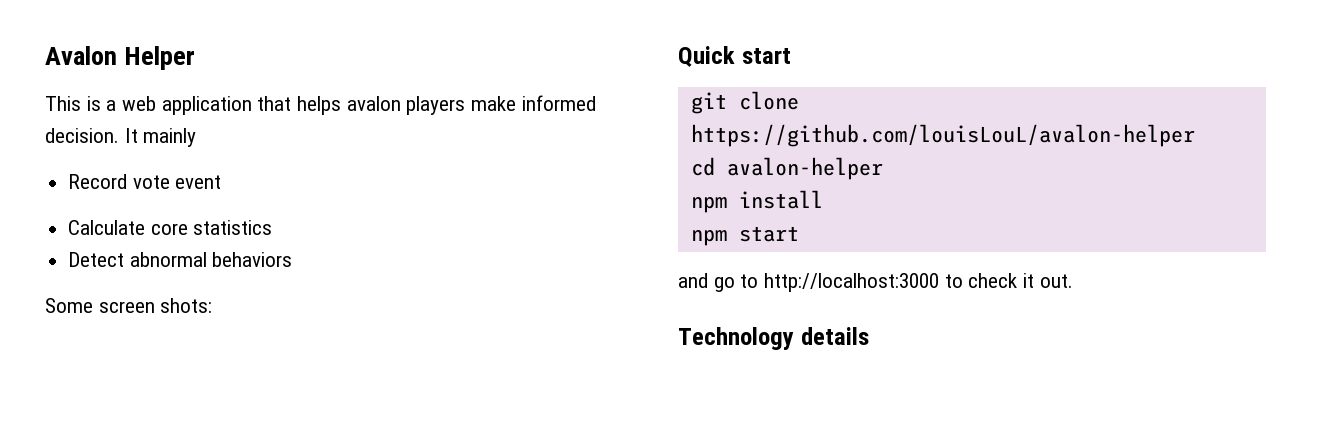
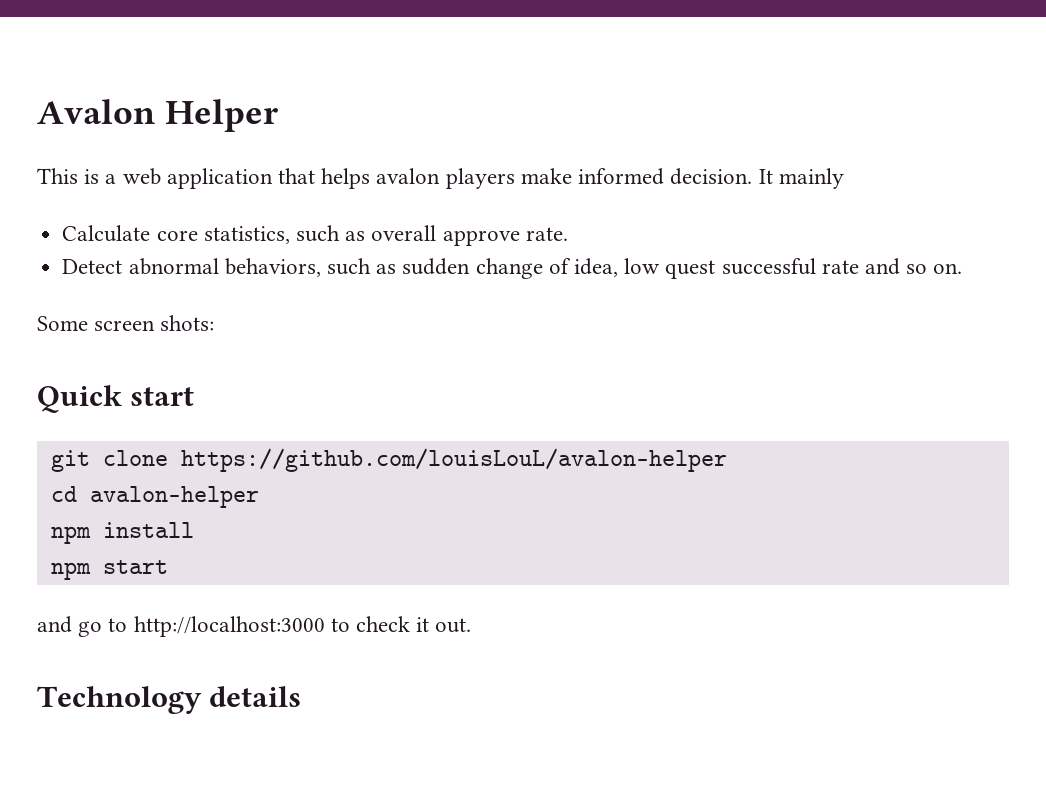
[68,174,222,189] // Record vote event -> (844, 178) none
[193,220,273,235] [68,252,293,267] statistics // Detect abnormal behaviors -> [203,225,568,246] [62,258,963,279] statistics, such as overall approve rate. // Detect abnormal behaviors, such as sudden change of idea, low quest successful rate and so on.

